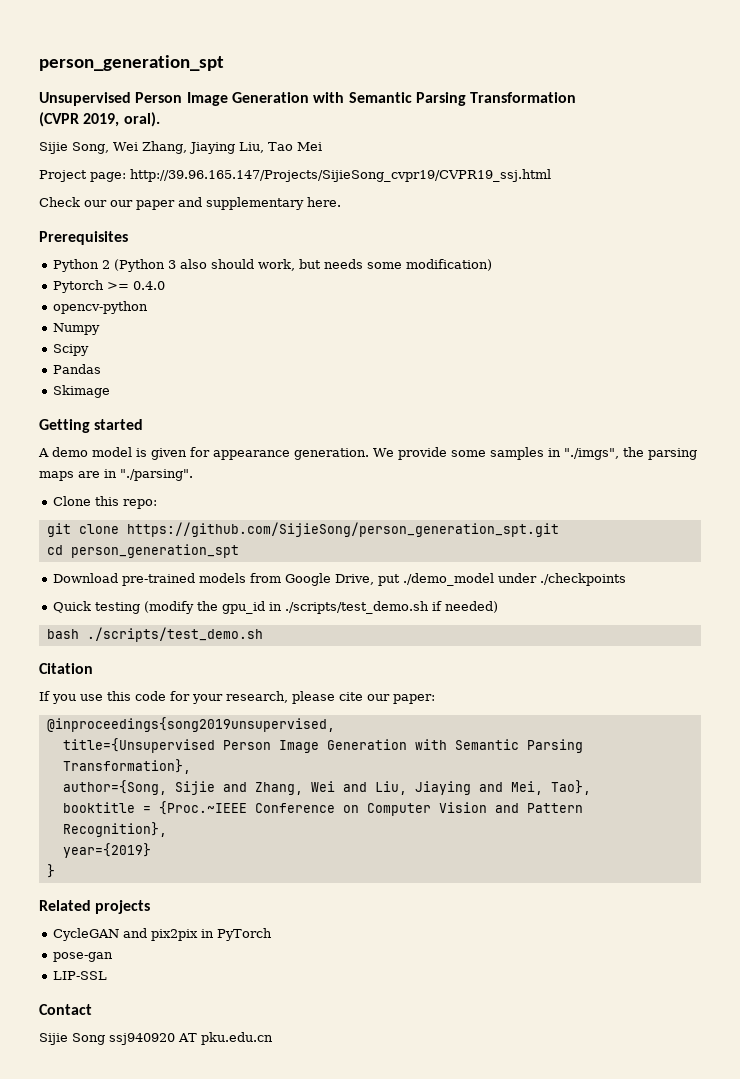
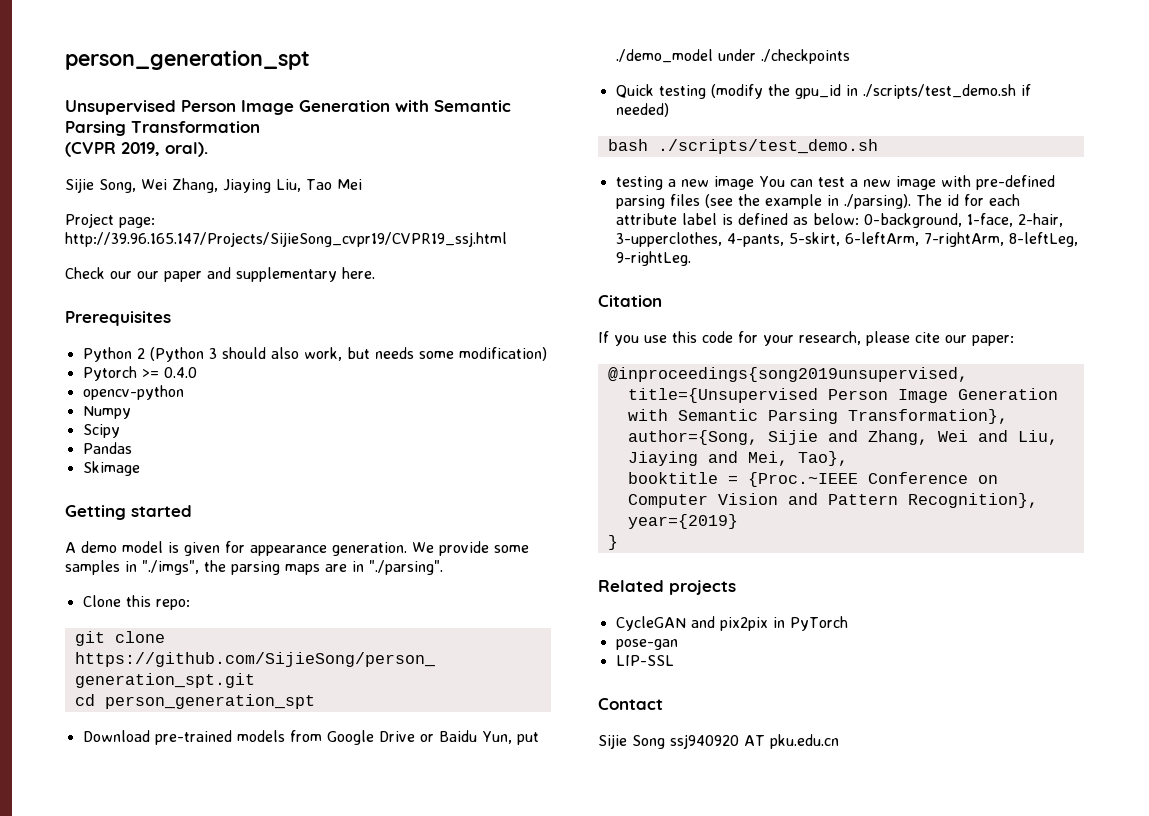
[180,259,255,269] also should -> [221,347,299,359] should also
[335,574,375,585] Drive, -> [378,730,512,744] Drive or Baidu Yun,
(263, 634) none -> [615,175,1055,190] [615,194,1020,209] [615,213,1063,228] [615,232,1078,247] [615,251,691,266] // testing a new image You can test a new image with pre-defined parsing files (see the example in ./parsing). The id for each attribute label is defined as below: 0-background, 1-face, 2-hair, 3-upperclothes, 4-pants, 5-skirt, 6-leftArm, 7-rightArm, 8-leftLeg, 9-rightLeg.

